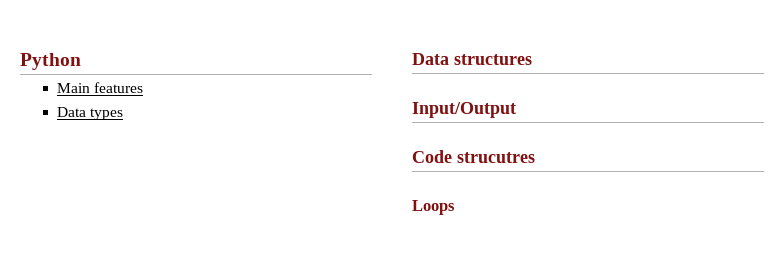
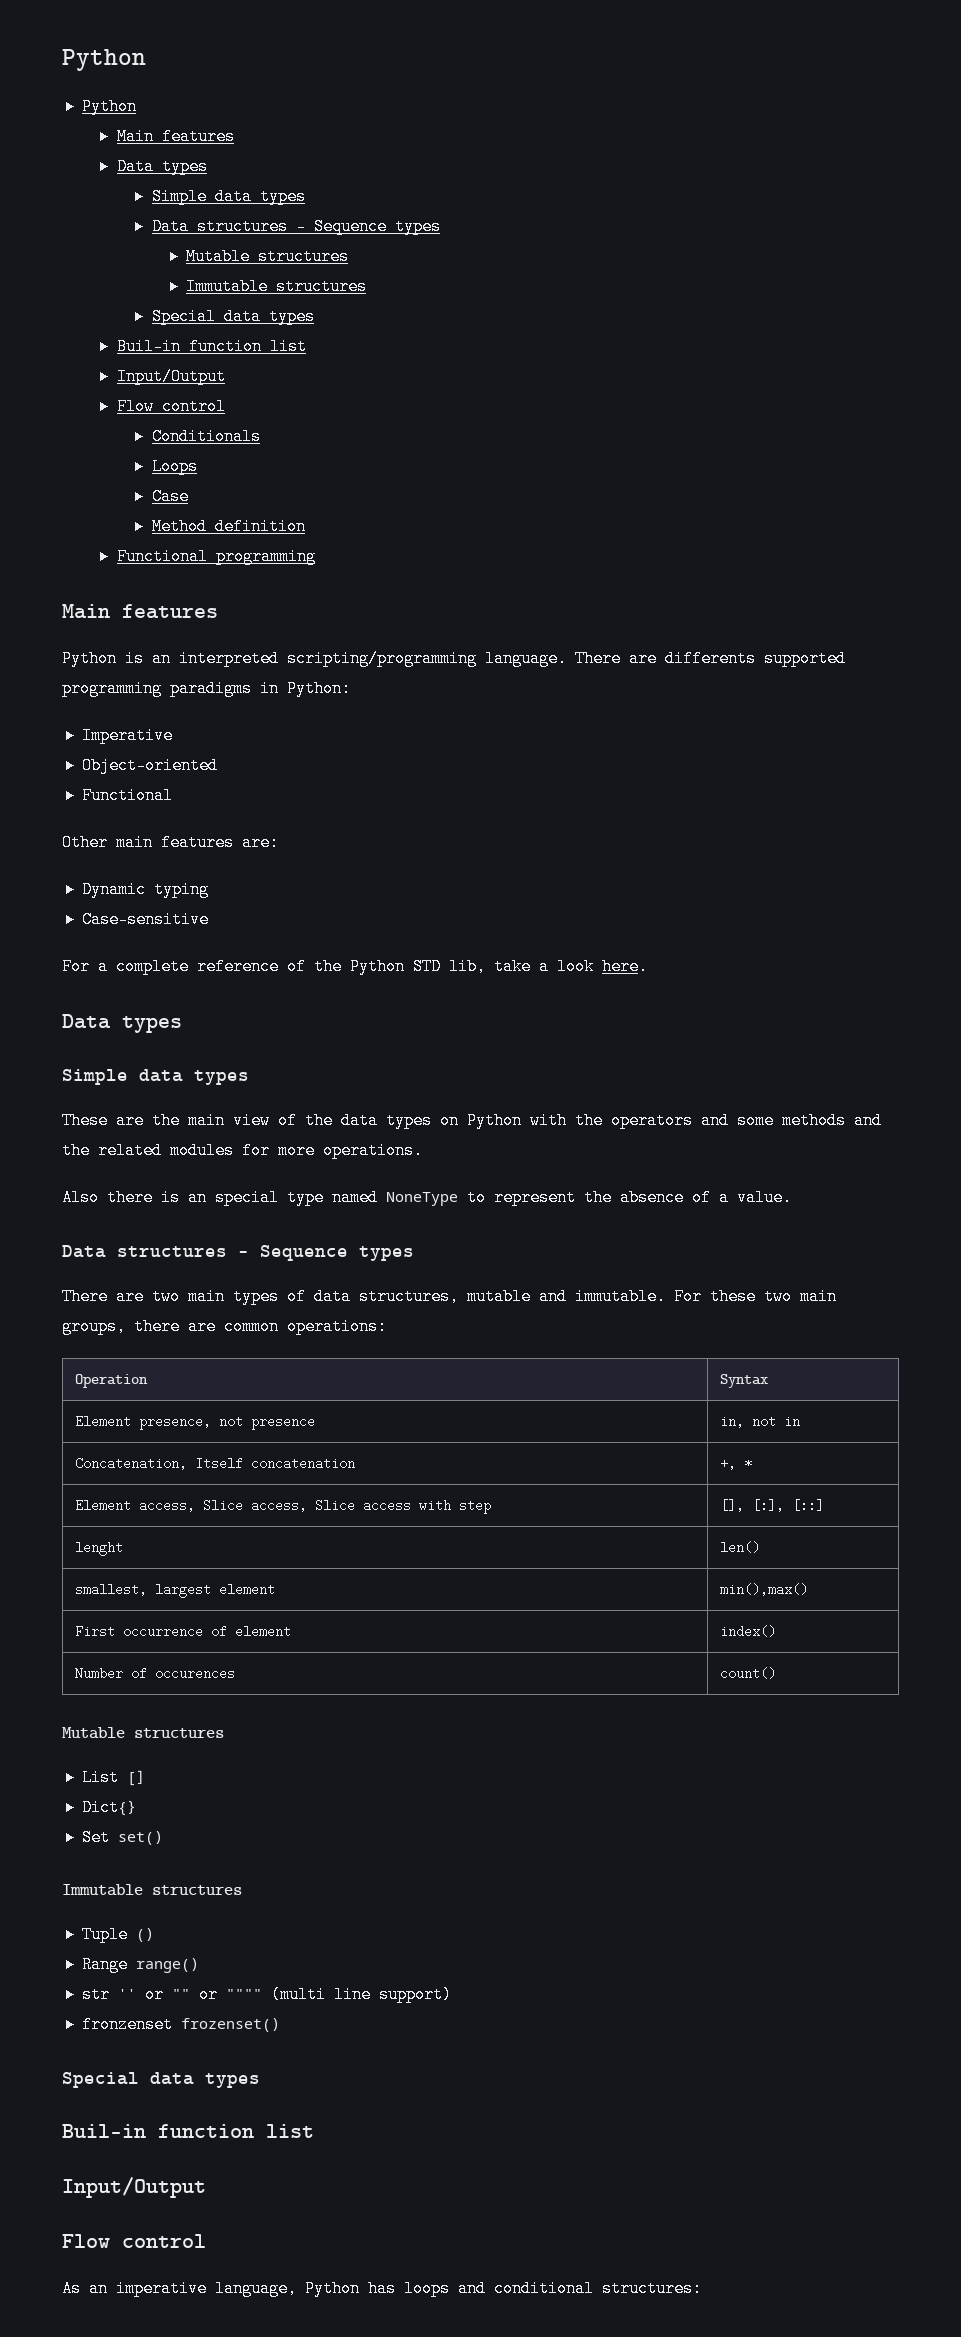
[20,53,81,70] Python -> [62,49,146,71] [81,98,137,115] Python // Python
[412,53,532,65] [412,102,516,118] [412,150,535,163] [412,200,455,215] // Data structures // Input/Output // Code strucutres // Loops -> [151,188,306,205] [151,218,441,235] [186,248,350,265] [186,278,368,295] [151,308,315,325] [116,338,307,355] [116,368,226,385] [116,398,226,415] [151,428,261,445] [151,458,198,475] [151,488,189,505] [151,518,306,535] [116,548,316,565] [62,604,218,619] [62,650,846,667] [62,680,351,697] [81,727,173,744] [81,757,218,774] [81,787,173,804] [62,834,279,851] [81,881,209,898] [81,911,209,928] [62,958,648,975] [62,1014,182,1033] [62,1069,249,1085] [62,1112,882,1129] [62,1142,423,1159] [62,1189,792,1206] [62,1245,414,1261] [62,1288,837,1305] [62,1318,387,1335] [74,1374,148,1388] [719,1374,768,1388] [74,1415,315,1430] [719,1415,800,1428] [74,1457,355,1470] [719,1457,752,1470] [74,1499,491,1514] [719,1499,824,1512] [74,1541,123,1556] [719,1541,760,1554] [74,1583,275,1598] [719,1583,808,1596] [74,1625,291,1638] [719,1625,776,1638] [74,1667,235,1680] [719,1667,776,1680] [62,1727,224,1739] [81,1769,145,1786] [81,1799,136,1816] [81,1829,163,1846] [62,1884,242,1896] [81,1926,154,1943] [81,1956,199,1973] [81,1986,452,2003] [81,2016,280,2033] [62,2072,260,2088] [62,2124,314,2138] [62,2177,206,2198] [62,2234,206,2248] [62,2280,702,2297] // Simple data types // Data structures - Sequence types // Mutable structures // Immutable structures // Special data types // Buil-in function list // Input/Output // Flow control // Conditionals // Loops // Case // Method definition // Functional programming // Main features // Python is an interpreted scripting/programming language. There are differents supported programming paradigms in Python: // Imperative // Object-oriented // Functional // Other main features are: // Dynamic typing // Case-sensitive // For a complete reference of the Python STD lib, take a look here. // Data types // Simple data types // These are the main view of the data types on Python with the operators and some methods and the related modules for more operations. // Also there is an special type named NoneType to represent the absence of a value. // Data structures - Sequence types // There are two main types of data structures, mutable and immutable. For these two main groups, there are common operations: // Operation | Syntax // Element presence, not presence | in, not in // Concatenation, Itself concatenation | +, * // Element access, Slice access, Slice access with step | [], [:], [::] // lenght | len() // smallest, largest element | min(),max() // First occurrence of element | index() // Number of occurences | count() // Mutable structures // List [] // Dict{} // Set set() // Immutable structures // Tuple () // Range range() // str '' or "" or """" (multi line support) // fronzenset frozenset() // Special data types // Buil-in function list // Input/Output // Flow control // As an imperative language, Python has loops and conditional structures:

